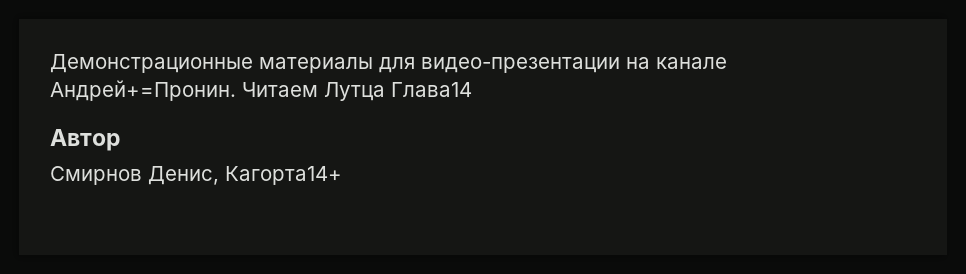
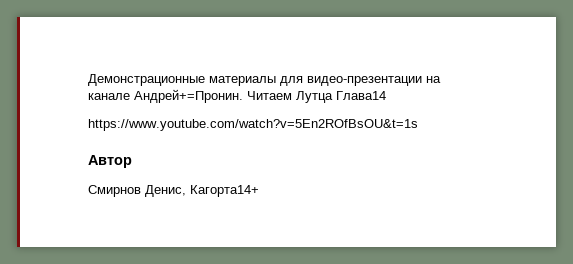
(472, 89) none -> [88,119,418,131] // https://www.youtube.com/watch?v=5En2ROfBsOU&t=1s

